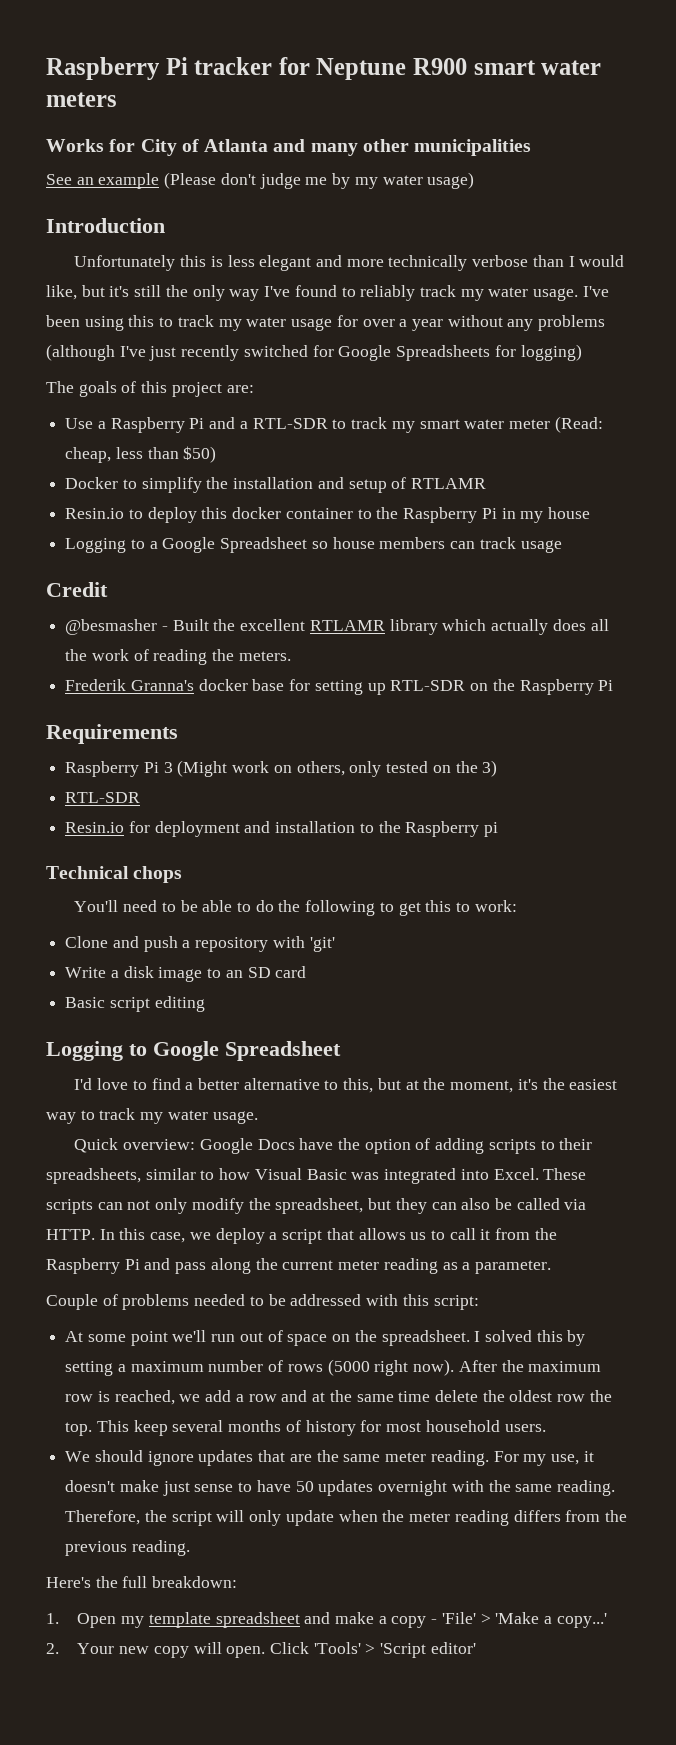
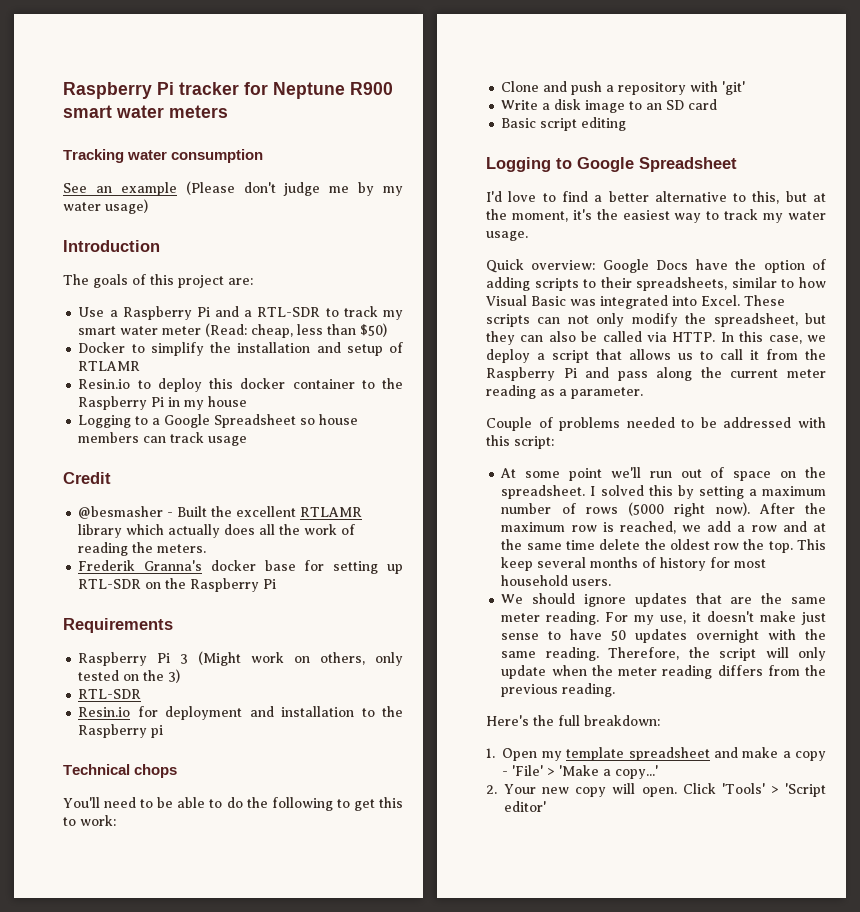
[46,139,532,156] Works for City of Atlanta and many other municipalities -> [63,149,264,163] Tracking water consumption
[74,255,625,271] [46,285,609,301] [46,315,606,331] [46,344,582,361] // Unfortunately this is less elegant and more technically verbose than I would like, but it's still the only way I've found to reliably track my water usage. I've been using this to track my water usage for over a year without any problems (although I've just recently switched for Google Spreadsheets for logging) -> (160, 246) none

